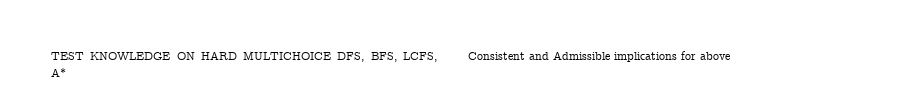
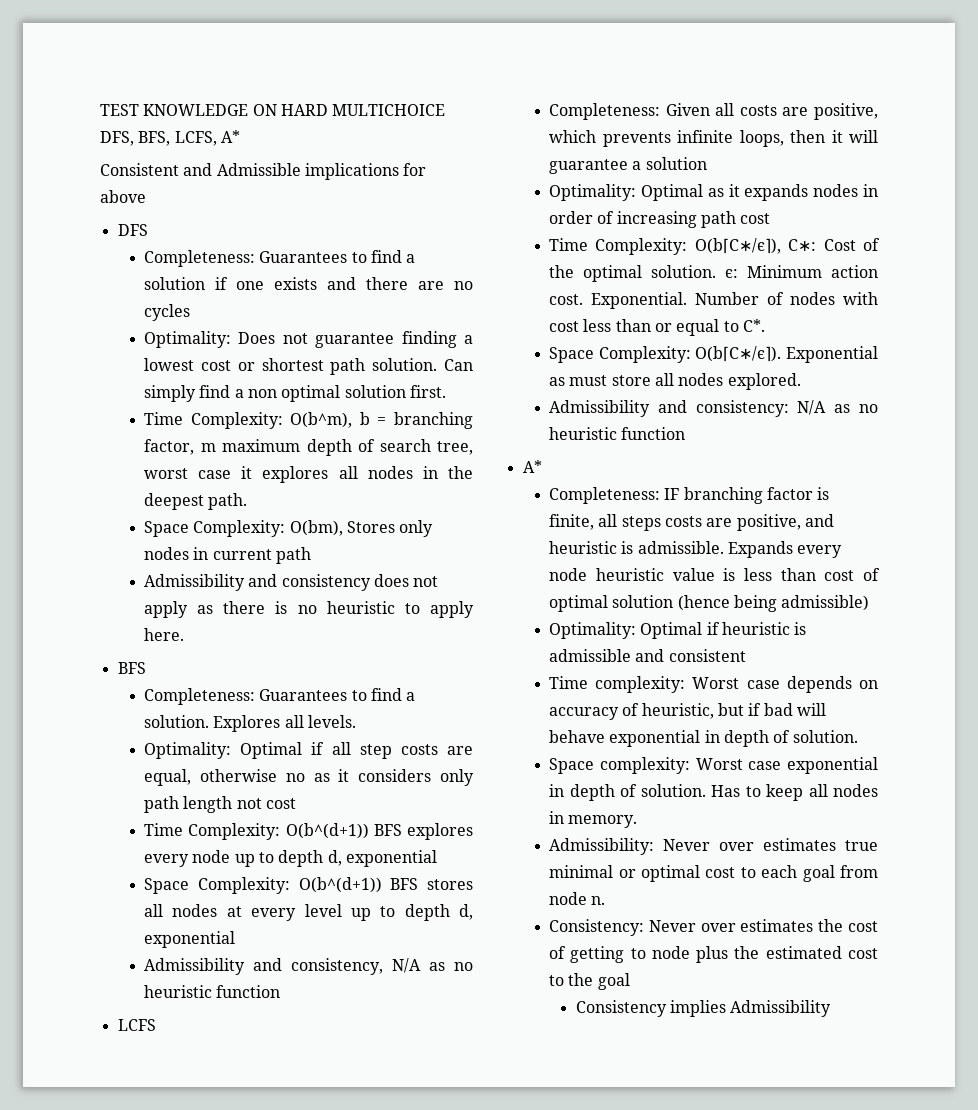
(730, 56) none -> [117,224,148,236] [144,250,416,267] [144,277,473,290] [144,304,191,321] [144,331,473,348] [144,358,474,375] [144,385,447,402] [144,412,474,429] [144,439,473,456] [144,466,473,483] [144,493,248,510] [144,520,434,537] [144,547,312,564] [144,574,439,591] [144,601,474,618] [144,628,185,641] [117,662,146,674] [144,688,416,705] [144,715,357,732] [144,742,474,759] [144,769,475,786] [144,796,297,813] [144,823,473,840] [144,850,438,867] [144,877,473,894] [144,904,473,921] [144,931,236,948] [144,958,473,975] [144,985,281,998] [117,1019,156,1031] [549,103,878,120] [549,130,878,147] [549,157,707,174] [549,184,878,201] [549,211,771,228] [549,238,880,255] [549,265,878,282] [549,292,878,309] [549,319,766,336] [549,346,878,363] [549,373,801,390] [549,400,878,417] [549,427,686,440] [522,460,542,473] [549,487,830,504] [549,514,835,531] [549,541,843,558] [549,568,880,581] [549,595,870,612] [549,622,807,639] [549,649,746,662] [549,676,878,693] [549,703,827,720] [549,730,858,747] [549,757,878,774] [549,784,878,801] [549,811,638,828] [549,838,878,855] [549,865,878,882] [549,892,606,905] [549,919,878,936] [549,946,878,963] [549,973,630,990] [575,1000,832,1017] // DFS // Completeness: Guarantees to find a solution if one exists and there are no cycles // Optimality: Does not guarantee finding a lowest cost or shortest path solution. Can simply find a non optimal solution first. // Time Complexity: O(b^m), b = branching factor, m maximum depth of search tree, worst case it explores all nodes in the deepest path. // Space Complexity: O(bm), Stores only nodes in current path // Admissibility and consistency does not apply as there is no heuristic to apply here. // BFS // Completeness: Guarantees to find a solution. Explores all levels. // Optimality: Optimal if all step costs are equal, otherwise no as it considers only path length not cost // Time Complexity: O(b^(d+1)) BFS explores every node up to depth d, exponential // Space Complexity: O(b^(d+1)) BFS stores all nodes at every level up to depth d, exponential // Admissibility and consistency, N/A as no heuristic function // LCFS // Completeness: Given all costs are positive, which prevents infinite loops, then it will guarantee a solution // Optimality: Optimal as it expands nodes in order of increasing path cost // Time Complexity: O(b⌈C∗/ϵ⌉), C∗: Cost of the optimal solution. ϵ: Minimum action cost. Exponential. Number of nodes with cost less than or equal to C*. // Space Complexity: O(b⌈C∗/ϵ⌉). Exponential as must store all nodes explored. // Admissibility and consistency: N/A as no heuristic function // A* // Completeness: IF branching factor is finite, all steps costs are positive, and heuristic is admissible. Expands every node heuristic value is less than cost of optimal solution (hence being admissible) // Optimality: Optimal if heuristic is admissible and consistent // Time complexity: Worst case depends on accuracy of heuristic, but if bad will behave exponential in depth of solution. // Space complexity: Worst case exponential in depth of solution. Has to keep all nodes in memory. // Admissibility: Never over estimates true minimal or optimal cost to each goal from node n. // Consistency: Never over estimates the cost of getting to node plus the estimated cost to the goal // Consistency implies Admissibility

